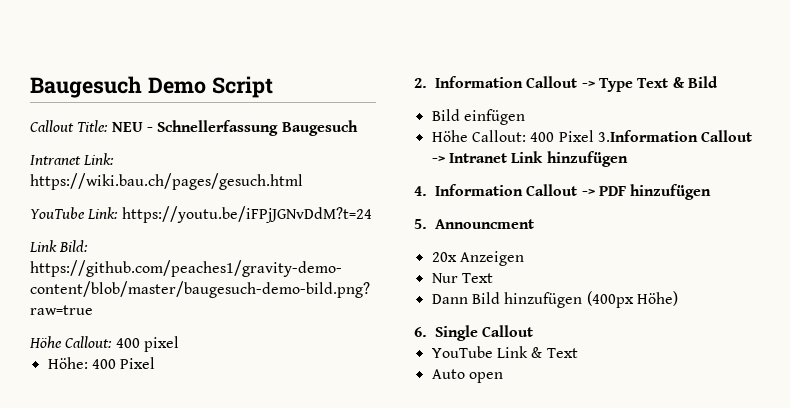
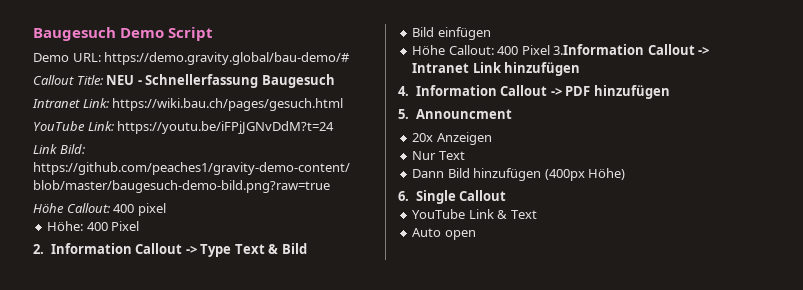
(273, 87) none -> [33,52,351,65] // Demo URL: https://demo.gravity.global/bau-demo/#

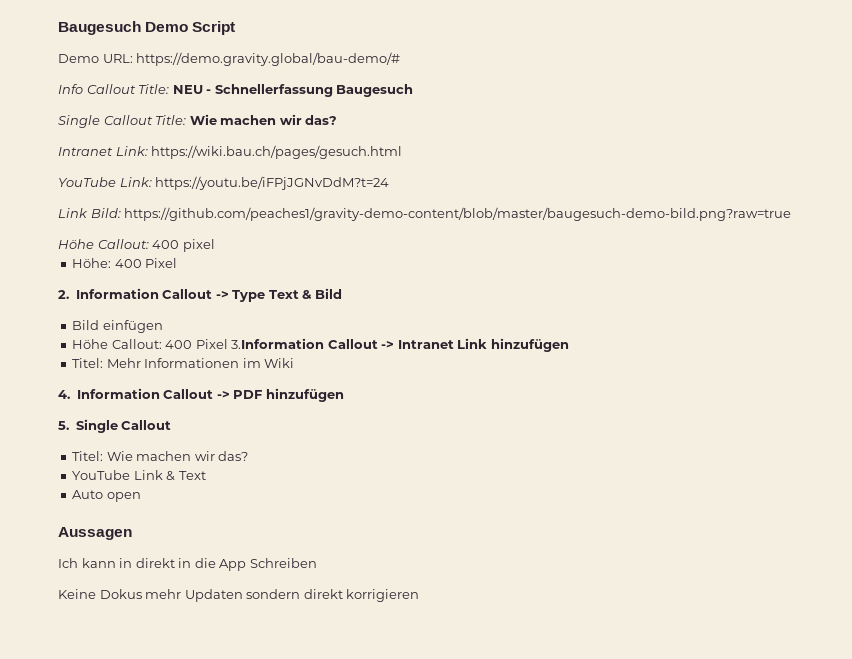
(351, 58) none -> [58,84,83,94] Info
(335, 81) none -> [58,114,338,128] // Single Callout Title: Wie machen wir das?
(581, 69) none -> [72,358,295,368] // Titel: Mehr Informationen im Wiki
[415,109,512,119] [412,132,492,145] [412,151,465,160] [412,168,626,181] [398,190,507,204] Announcment // 20x Anzeigen // Nur Text // Dann Bild hinzufügen (400px Höhe) // 6. Single Callout -> [75,419,172,433] [72,451,249,461] Single Callout // Titel: Wie machen wir das?
(476, 235) none -> [58,527,132,540] [58,558,317,571] [58,589,420,602] // Aussagen // Ich kann in direkt in die App Schreiben // Keine Dokus mehr Updaten sondern direkt korrigieren

